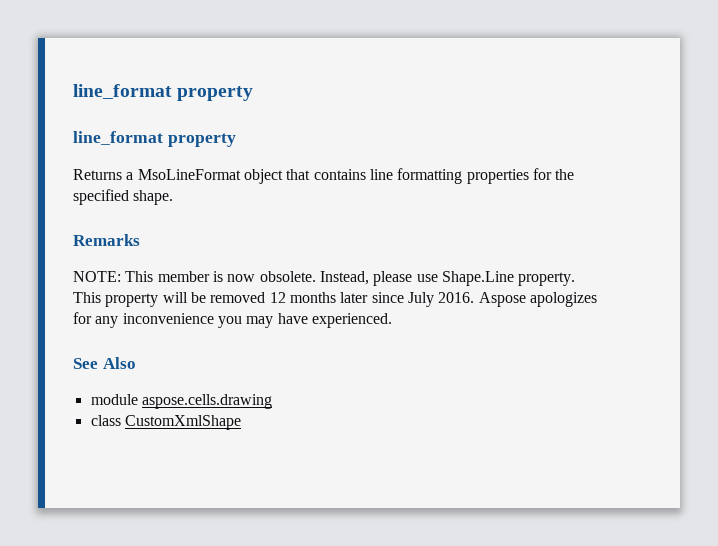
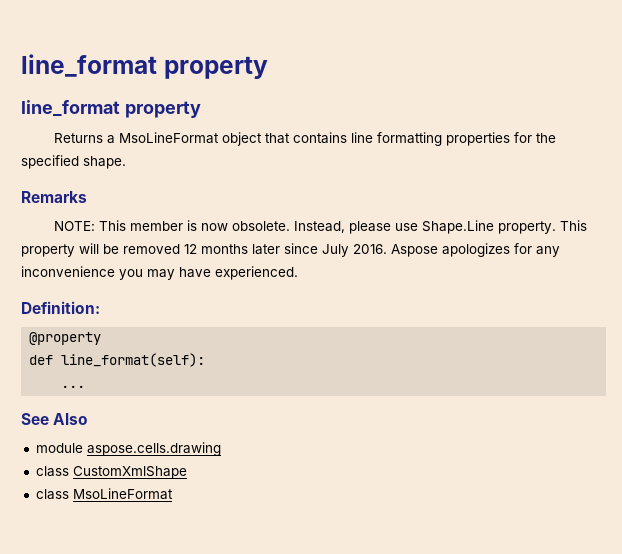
(392, 320) none -> [21,301,100,314] [29,332,102,345] [29,353,206,367] [61,385,86,388] // Definition: // @property // def line_format(self): // ...
(241, 422) none -> [35,488,173,500] // class MsoLineFormat

